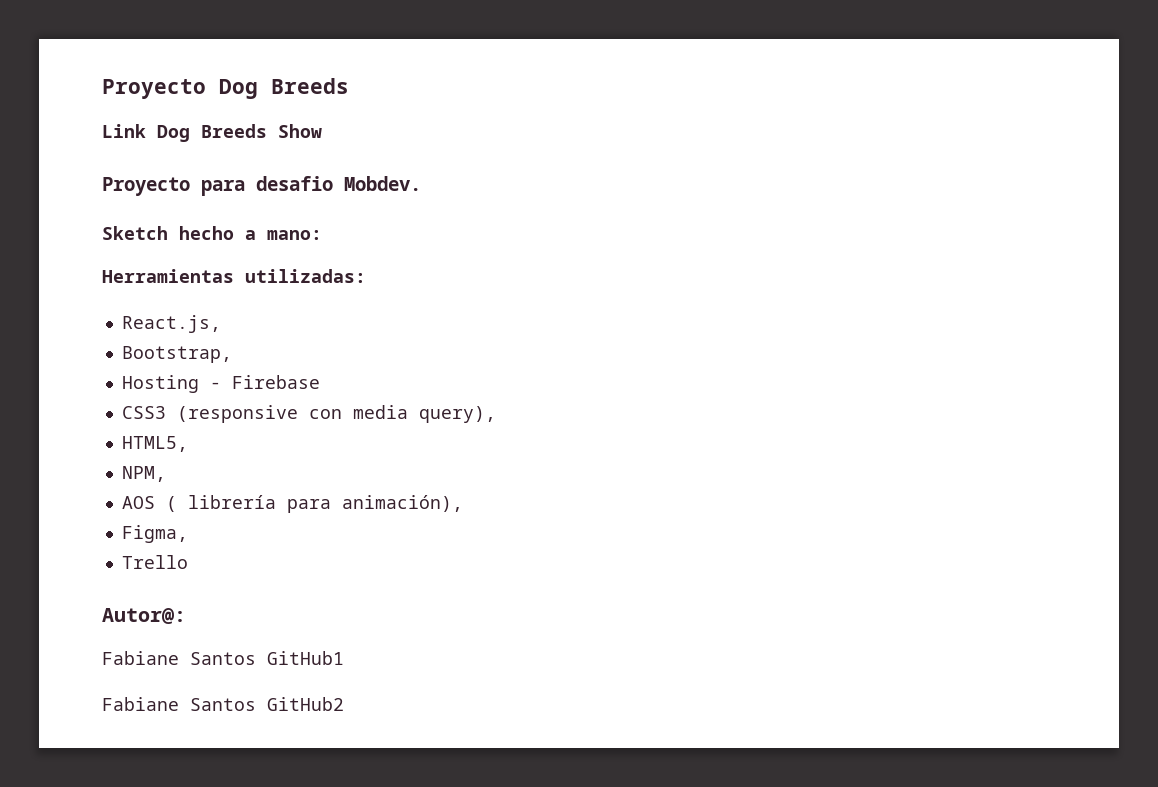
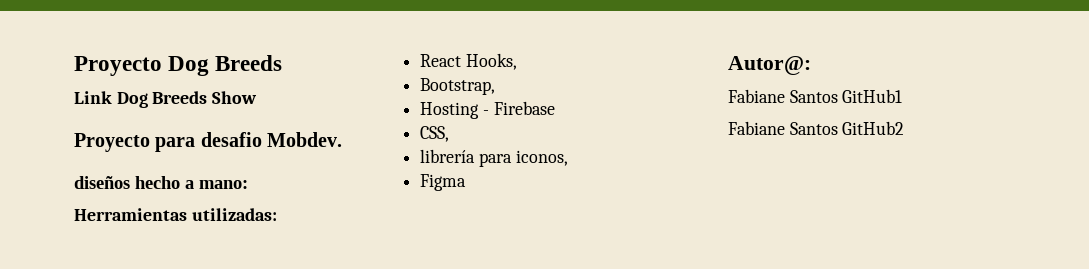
[102,226,168,240] Sketch -> [74,176,130,189] diseños
[121,315,221,333] React.js, -> [420,53,517,70] React Hooks,
[121,405,496,423] [121,436,188,452] [121,466,166,482] [121,495,463,513] [121,525,188,543] [121,555,188,569] CSS3 (responsive con media query), // HTML5, // NPM, // AOS ( librería para animación), // Figma, // Trello -> [420,126,450,142] [420,149,568,167] [420,174,467,191] CSS, // librería para iconos, // Figma

